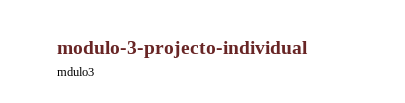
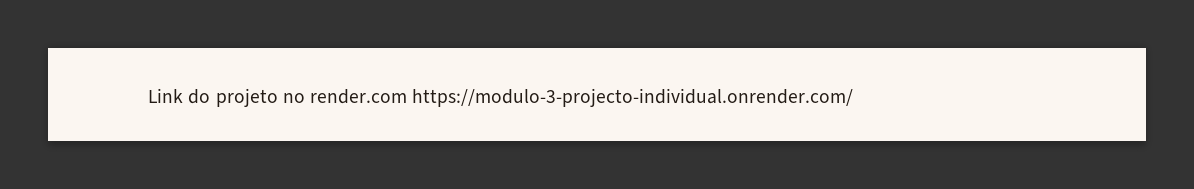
[57,41,308,58] [57,67,94,76] modulo-3-projecto-individual // mdulo3 -> [148,88,854,107] Link do projeto no render.com https://modulo-3-projecto-individual.onrender.com/

